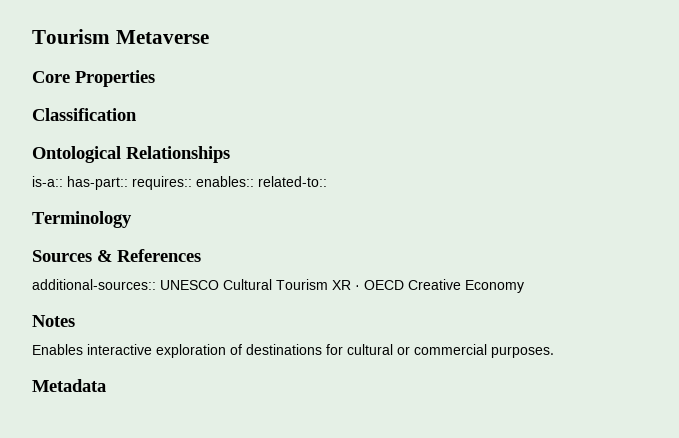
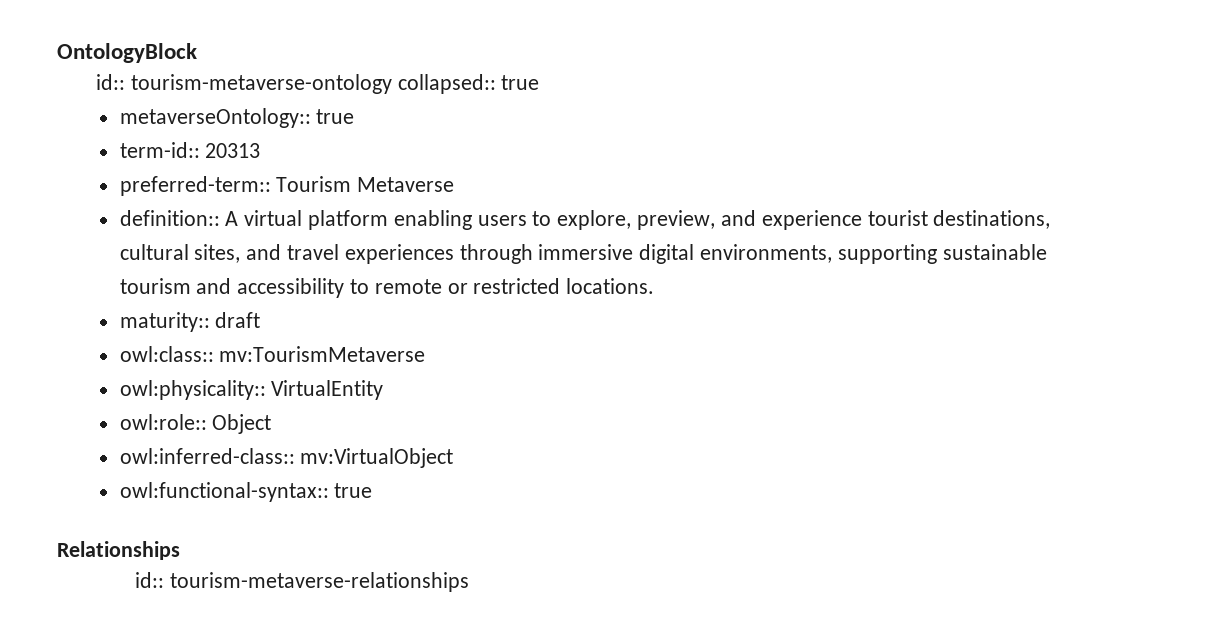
[32,29,209,44] [32,70,155,87] [32,108,137,121] [32,146,230,163] [32,176,327,190] [32,211,132,228] [32,249,201,262] [32,279,524,293] [32,315,75,327] [32,344,554,358] [32,379,106,392] Tourism Metaverse // Core Properties // Classification // Ontological Relationships // is-a:: has-part:: requires:: enables:: related-to:: // Terminology // Sources & References // additional-sources:: UNESCO Cultural Tourism XR · OECD Creative Economy // Notes // Enables interactive exploration of destinations for cultural or commercial purposes. // Metadata -> [57,43,197,63] [96,74,540,94] [119,108,355,128] [119,142,261,158] [119,176,455,196] [119,210,1051,230] [119,244,1047,264] [119,278,655,298] [119,312,261,332] [119,346,426,362] [119,380,384,400] [119,414,272,434] [119,448,454,468] [119,482,373,502] [57,541,180,560] [135,572,469,592] OntologyBlock // id:: tourism-metaverse-ontology collapsed:: true // metaverseOntology:: true // term-id:: 20313 // preferred-term:: Tourism Metaverse // definition:: A virtual platform enabling users to explore, preview, and experience tourist destinations, cultural sites, and travel experiences through immersive digital environments, supporting sustainable tourism and accessibility to remote or restricted locations. // maturity:: draft // owl:class:: mv:TourismMetaverse // owl:physicality:: VirtualEntity // owl:role:: Object // owl:inferred-class:: mv:VirtualObject // owl:functional-syntax:: true // Relationships // id:: tourism-metaverse-relationships

